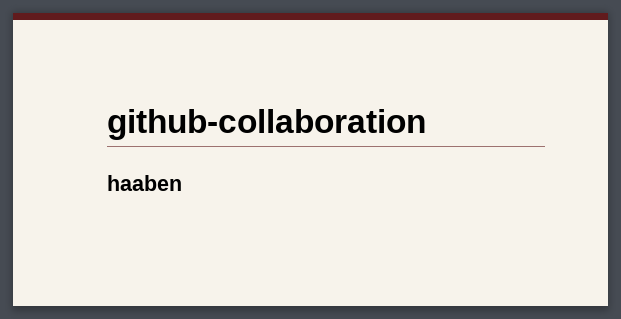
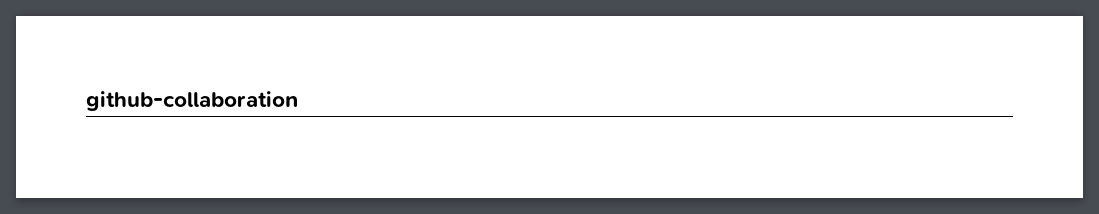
[107,175,182,191] // haaben -> (298, 101) none

